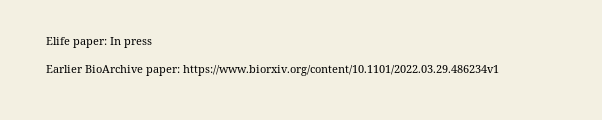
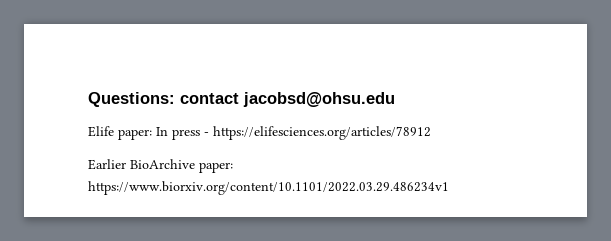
(46, 41) none -> [88,92,395,107] Questions: contact jacobsd@ohsu.edu //
(152, 43) none -> [204,126,431,140] - https://elifesciences.org/articles/78912

